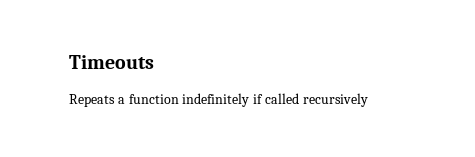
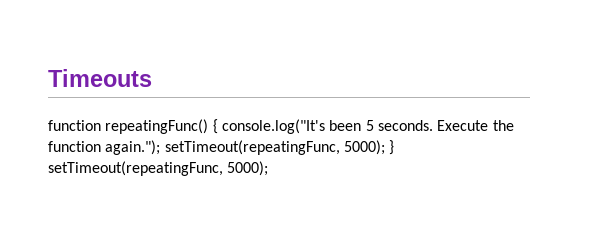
[69,93,368,107] Repeats a function indefinitely if called recursively -> [48,119,514,134] [48,140,395,155] [48,161,269,176] function repeatingFunc() { console.log("It's been 5 seconds. Execute the function again."); setTimeout(repeatingFunc, 5000); } setTimeout(repeatingFunc, 5000);

